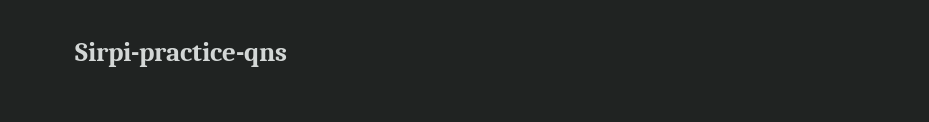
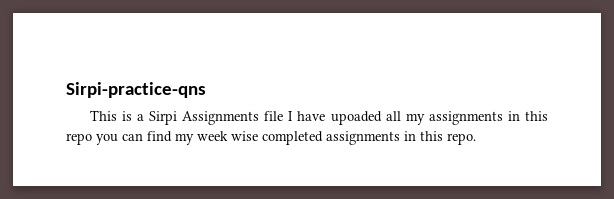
(287, 54) none -> [89,110,548,125] [66,131,476,145] // This is a Sirpi Assignments file I have upoaded all my assignments in this repo you can find my week wise completed assignments in this repo.

